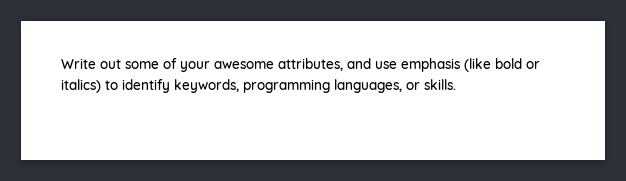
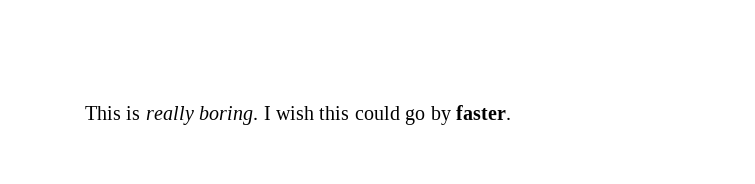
[61,58,540,72] [61,79,456,93] Write out some of your awesome attributes, and use emphasis (like bold or italics) to identify keywords, programming languages, or skills. -> [85,105,511,125] This is really boring. I wish this could go by faster.

